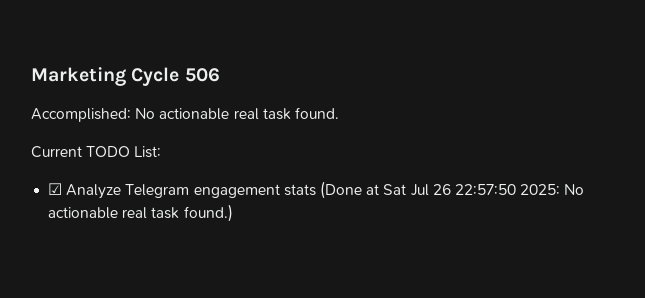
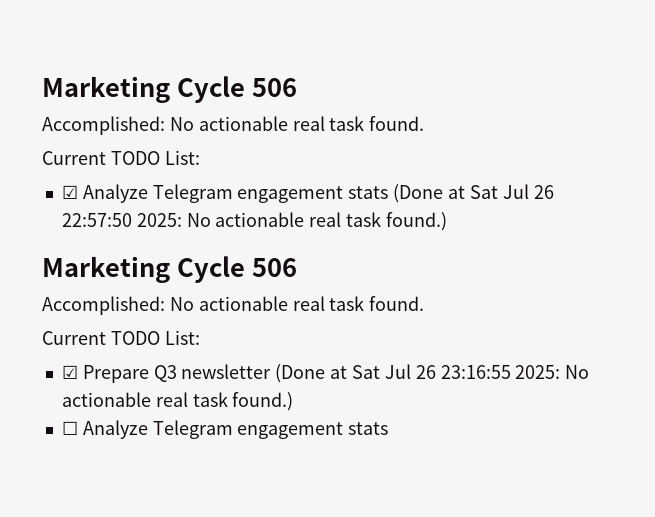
(233, 213) none -> [42,256,297,283] [42,296,425,315] [42,330,200,345] [61,364,590,383] [61,392,294,411] [61,420,389,439] // Marketing Cycle 506 // Accomplished: No actionable real task found. // Current TODO List: // ☑ Prepare Q3 newsletter (Done at Sat Jul 26 23:16:55 2025: No actionable real task found.) // ☐ Analyze Telegram engagement stats

